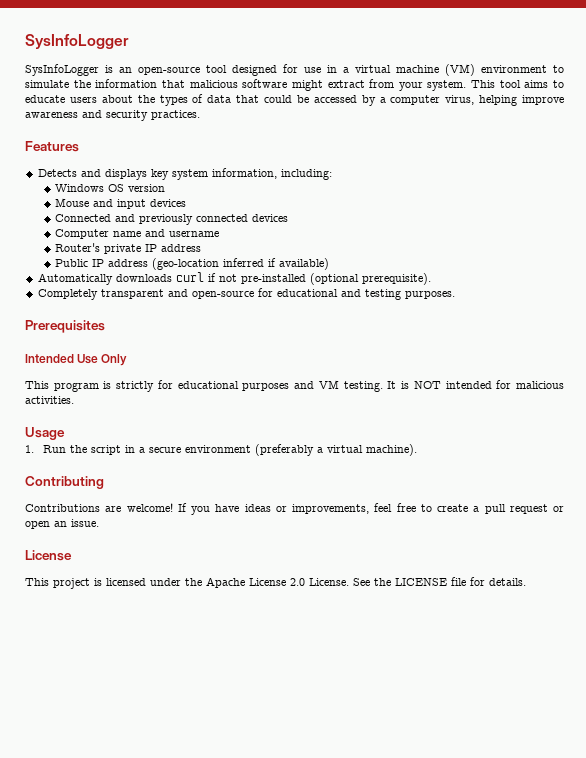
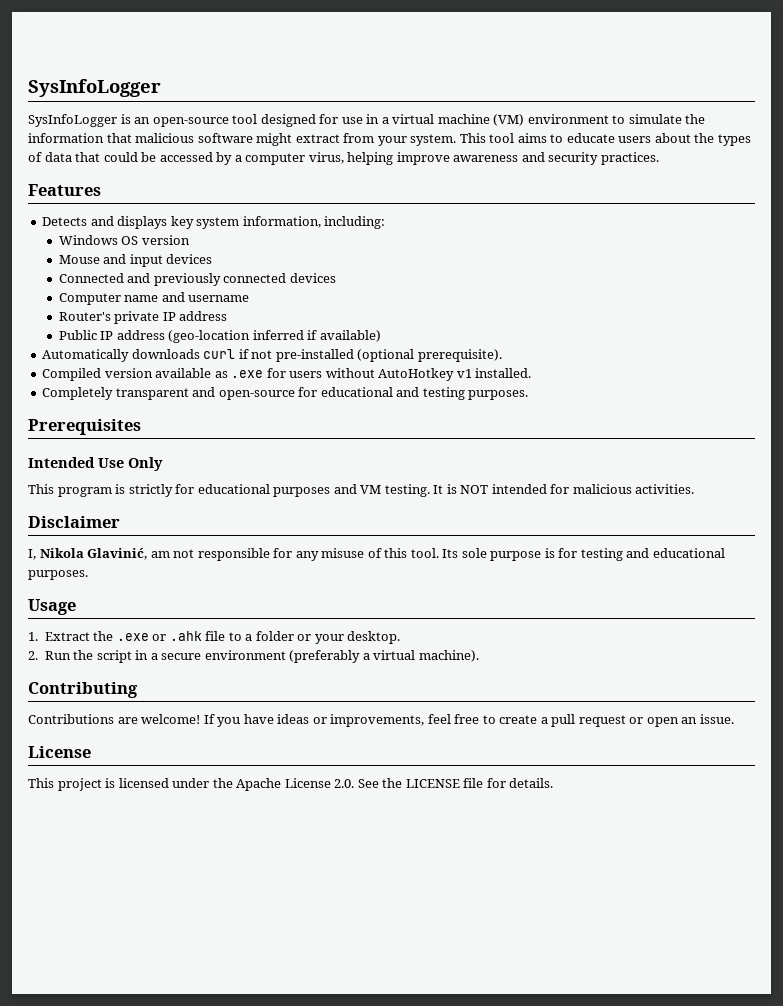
(431, 279) none -> [42,368,532,381] // Compiled version available as .exe for users without AutoHotkey v1 installed.
[25,427,65,440] [25,445,34,453] Usage // 1. -> [28,516,120,528] [28,548,725,561] [28,570,88,580] [28,599,76,615] [28,631,401,644] [28,651,38,660] Disclaimer // I, Nikola Glavinić, am not responsible for any misuse of this tool. Its sole purpose is for testing and educational purposes. // Usage // 1. Extract the .exe or .ahk file to a folder or your desktop. // 2.
[290,578,349,586] 2.0 License. -> [334,779,355,788] 2.0.

